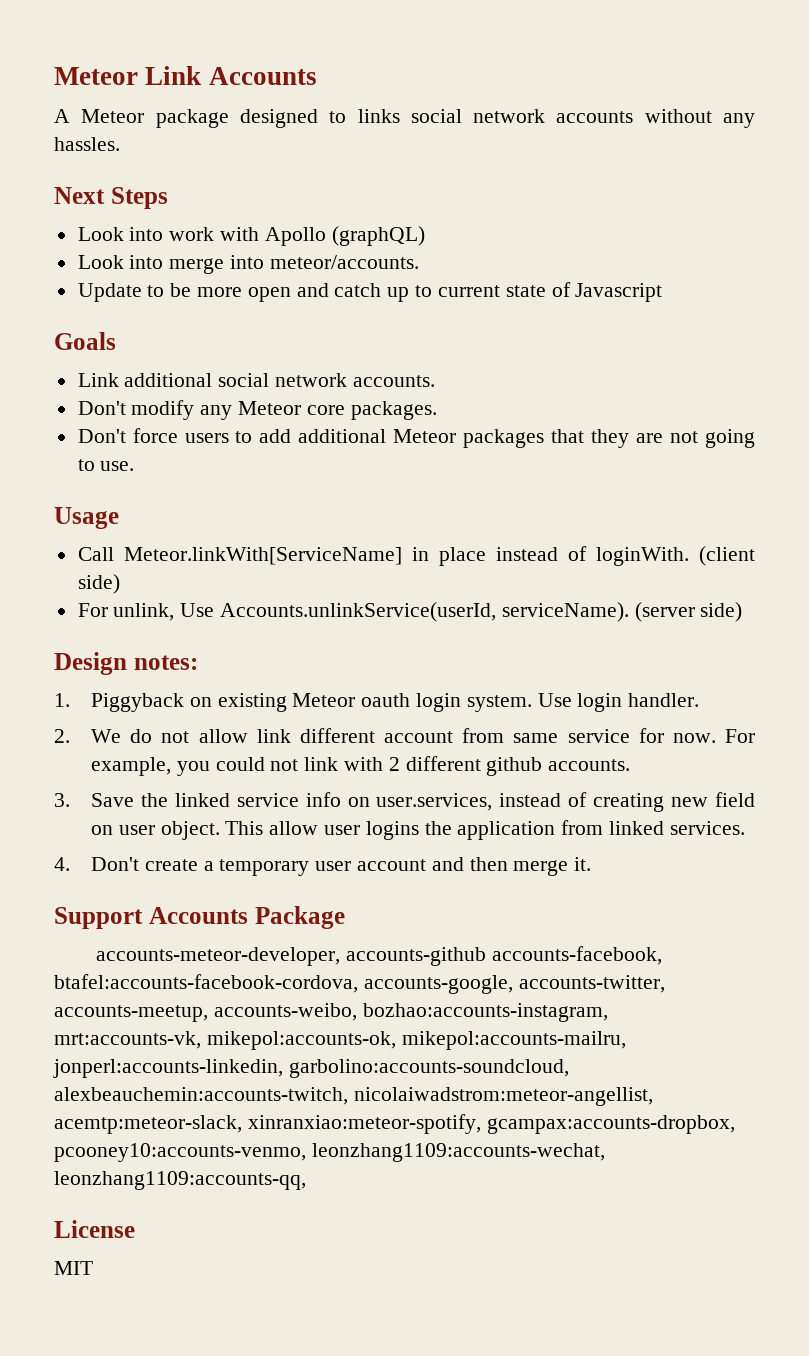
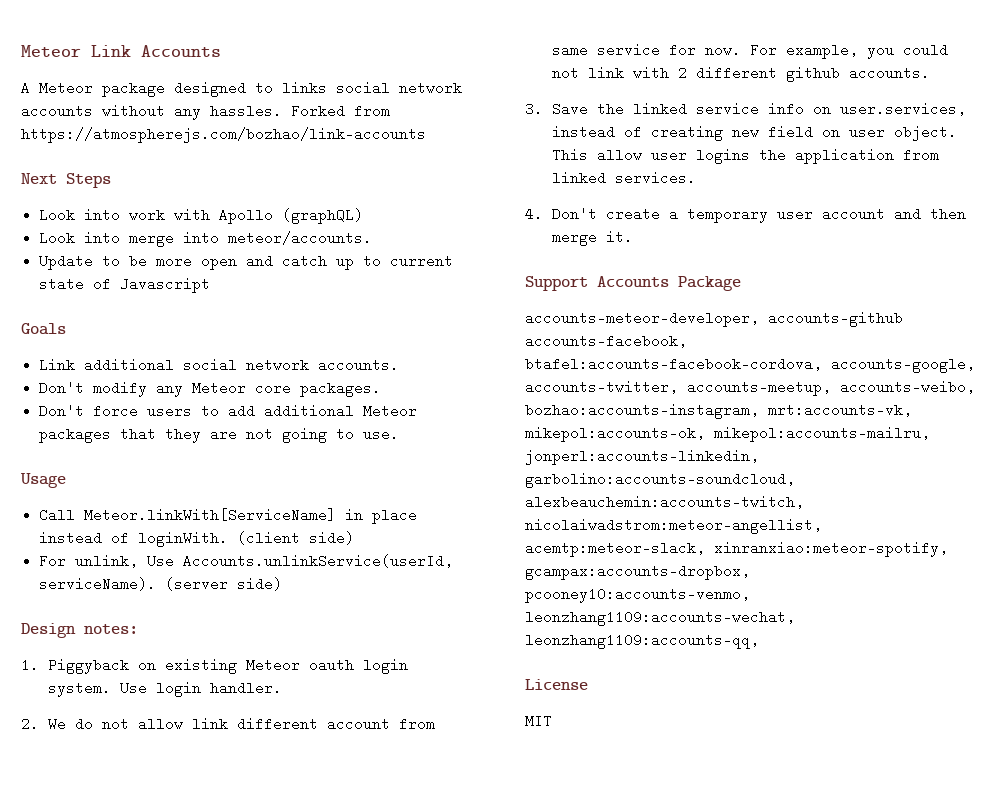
(120, 144) none -> [291,104,390,118] [21,127,426,143] Forked from https://atmospherejs.com/bozhao/link-accounts

